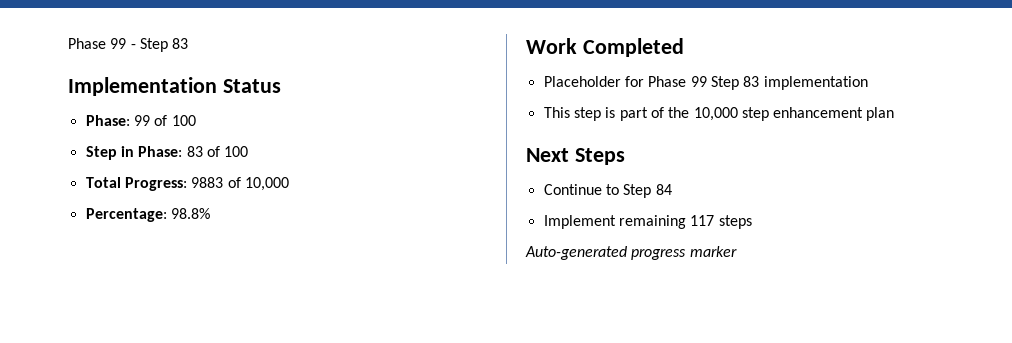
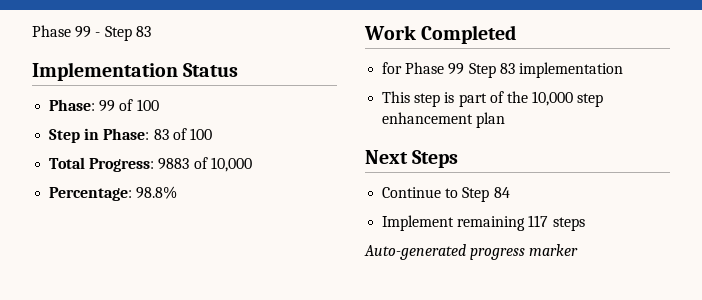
[543,76,621,87] Placeholder -> (517, 34) none

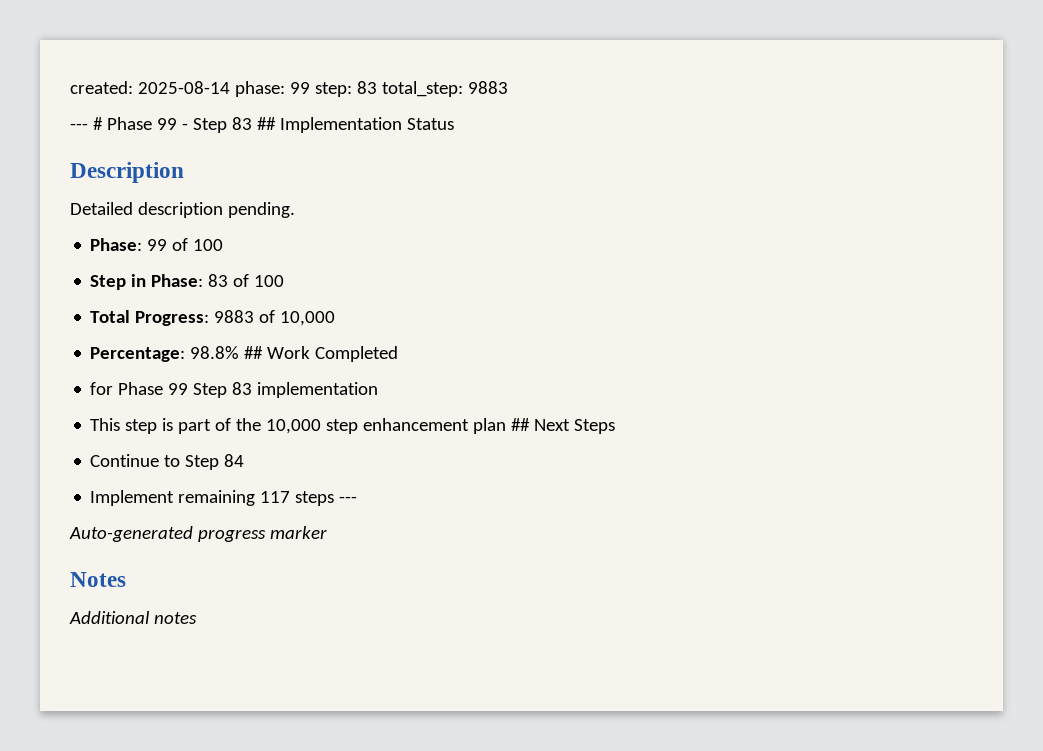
(32, 31) none -> [70,81,508,97] [70,117,103,130] created: 2025-08-14 phase: 99 step: 83 total_step: 9883 // --- #
(151, 31) // -> [256,117,276,130] ##
(239, 70) none -> [70,162,184,183] [70,202,295,218] // Description // Detailed description pending.
(178, 192) // -> [244,346,264,359] ##
(506, 120) // -> [511,418,531,431] ##
(585, 224) none -> [339,496,358,503] ---
(579, 250) none -> [70,572,126,587] [69,611,197,624] // Notes // Additional notes

